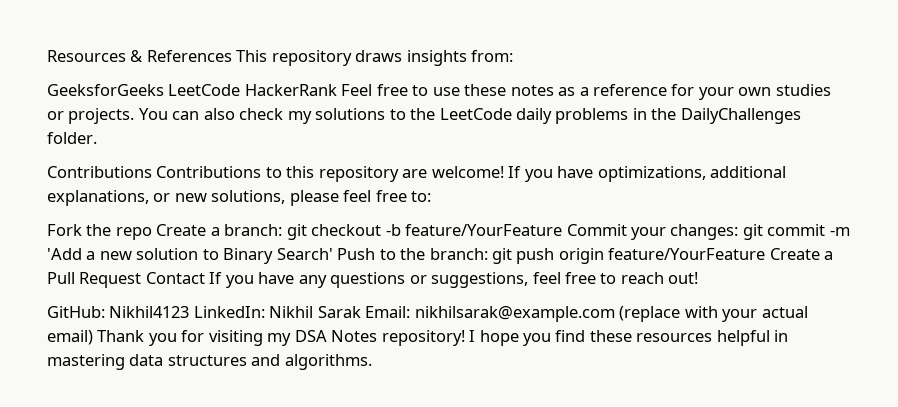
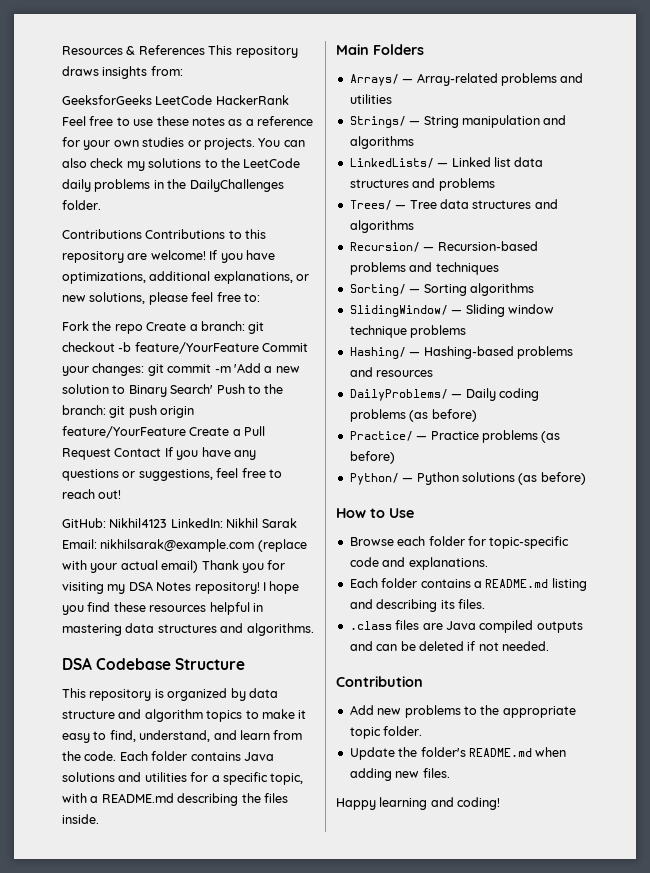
(372, 362) none -> [62,657,246,670] [62,688,278,701] [62,709,307,722] [62,730,303,743] [62,751,274,761] [62,772,304,785] [62,793,288,806] [62,814,99,824] [336,44,424,55] [349,73,584,86] [349,94,392,104] [349,115,567,128] [349,136,414,149] [349,157,544,168] [349,178,495,191] [349,199,558,210] [349,220,414,233] [349,241,538,252] [349,262,499,275] [349,283,534,296] [349,304,554,317] [349,325,467,338] [349,346,573,359] [349,367,434,377] [349,388,539,401] [349,409,477,422] [349,430,561,443] [349,451,395,464] [349,472,586,485] [336,508,414,518] [349,536,570,549] [349,557,488,570] [349,578,587,591] [349,599,485,612] [349,620,583,633] [349,641,549,651] [336,676,423,687] [349,705,576,718] [349,726,423,739] [349,747,567,760] [349,768,450,781] [336,797,501,810] // DSA Codebase Structure // This repository is organized by data structure and algorithm topics to make it easy to find, understand, and learn from the code. Each folder contains Java solutions and utilities for a specific topic, with a README.md describing the files inside. // Main Folders // Arrays/ — Array-related problems and utilities // Strings/ — String manipulation and algorithms // LinkedLists/ — Linked list data structures and problems // Trees/ — Tree data structures and algorithms // Recursion/ — Recursion-based problems and techniques // Sorting/ — Sorting algorithms // SlidingWindow/ — Sliding window technique problems // Hashing/ — Hashing-based problems and resources // DailyProblems/ — Daily coding problems (as before) // Practice/ — Practice problems (as before) // Python/ — Python solutions (as before) // How to Use // Browse each folder for topic-specific code and explanations. // Each folder contains a README.md listing and describing its files. // .class files are Java compiled outputs and can be deleted if not needed. // Contribution // Add new problems to the appropriate topic folder. // Update the folder's README.md when adding new files. // Happy learning and coding!

